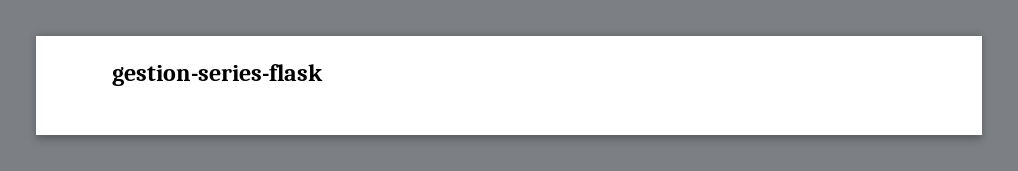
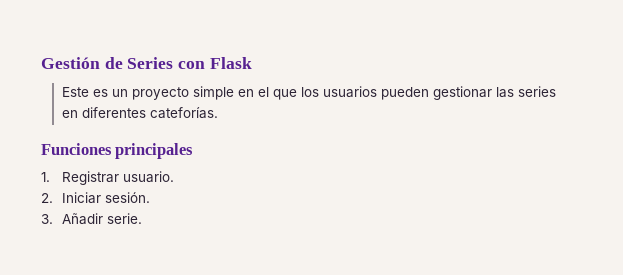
[112,64,323,86] gestion-series-flask -> [41,57,252,69] [61,86,556,100] [61,107,218,119] [41,143,194,159] [41,171,174,185] [41,192,150,204] [41,213,142,225] Gestión de Series con Flask // Este es un proyecto simple en el que los usuarios pueden gestionar las series en diferentes cateforías. // Funciones principales // 1. Registrar usuario. // 2. Iniciar sesión. // 3. Añadir serie.

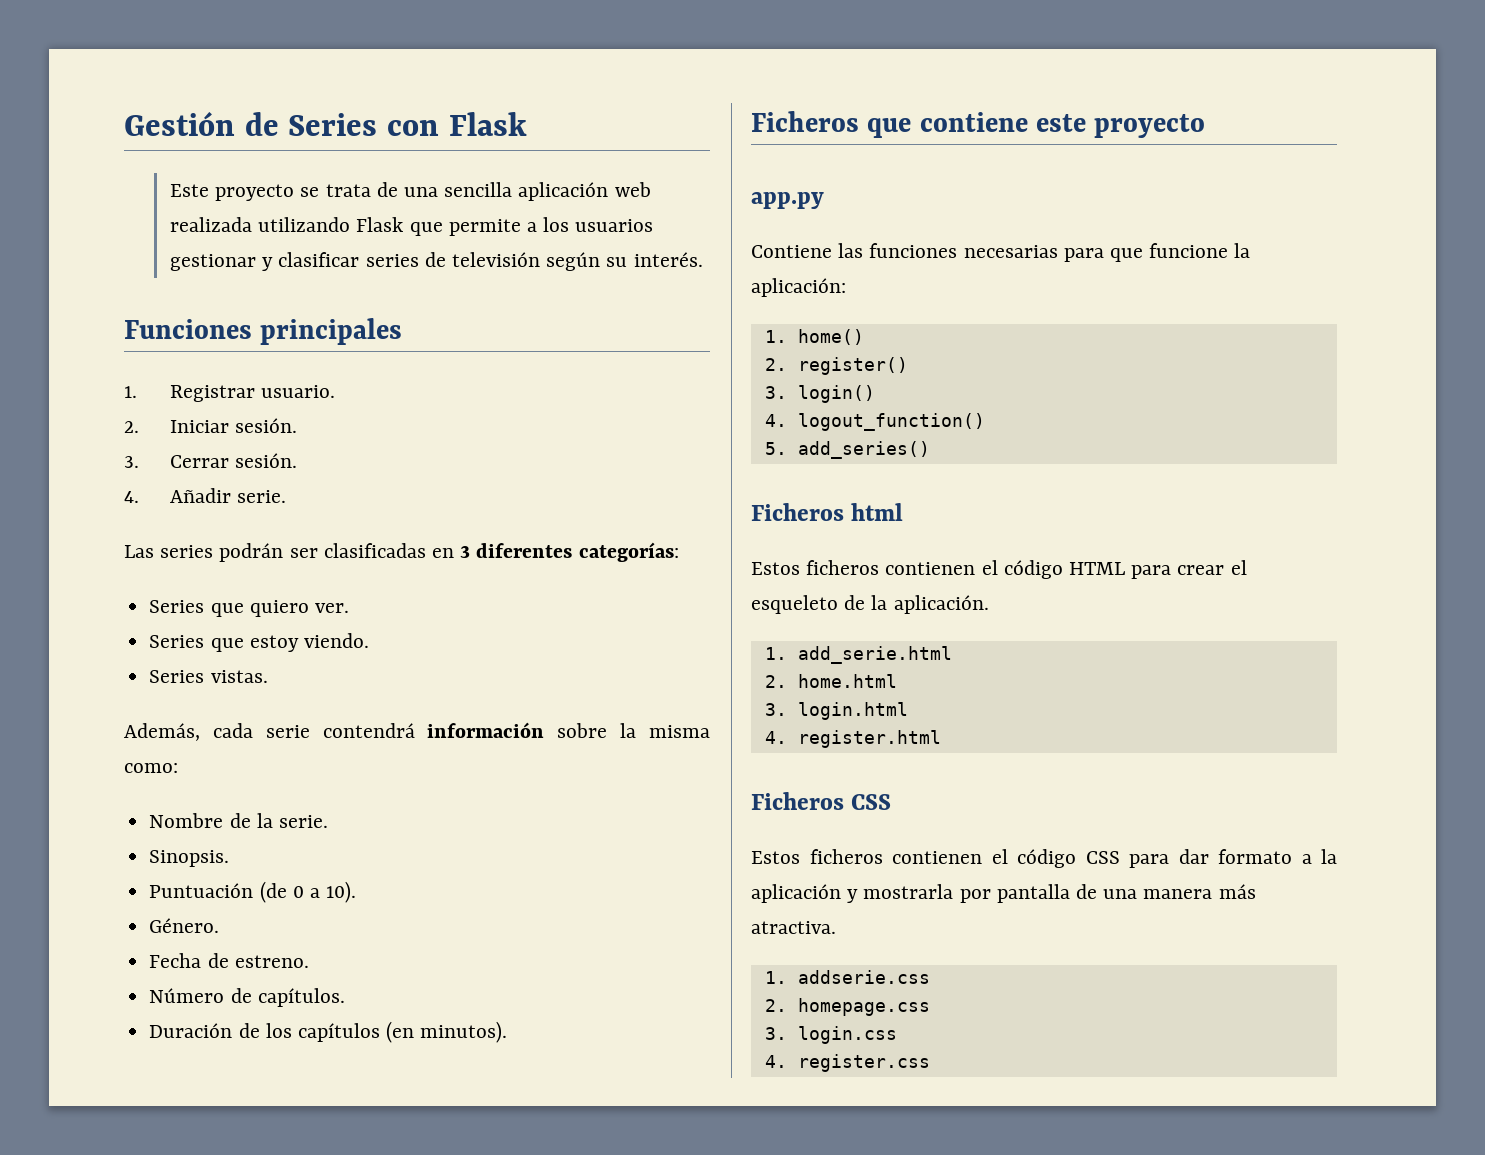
[92,86,556,100] [61,107,218,119] es un proyecto simple en el que los usuarios pueden gestionar las series en diferentes cateforías. -> [215,182,651,201] [169,217,654,236] [169,252,703,271] proyecto se trata de una sencilla aplicación web realizada utilizando Flask que permite a los usuarios gestionar y clasificar series de televisión según su interés.
(53, 219) none -> [169,453,298,468] [124,491,139,503] Cerrar sesión. // 4.
(142, 218) none -> [124,542,679,562] [149,600,349,617] [149,633,369,652] [149,670,268,683] [124,722,710,741] [124,763,178,773] [149,813,328,828] [149,850,230,867] [149,881,357,903] [149,918,220,933] [149,953,309,968] [149,988,345,1007] [149,1021,508,1043] [751,111,1206,138] [751,192,824,209] [751,243,1251,262] [751,278,846,297] [764,329,864,345] [764,357,908,375] [764,385,875,403] [764,413,985,431] [764,441,930,459] [751,503,904,521] [751,560,1247,579] [751,595,989,614] [764,646,952,664] [764,674,897,688] [764,702,908,720] [764,730,941,748] [751,792,892,810] [751,849,1337,868] [751,884,1256,903] [751,921,836,934] [764,970,930,984] [764,998,930,1016] [764,1026,897,1044] [764,1054,930,1072] // Las series podrán ser clasificadas en 3 diferentes categorías: // Series que quiero ver. // Series que estoy viendo. // Series vistas. // Además, cada serie contendrá información sobre la misma como: // Nombre de la serie. // Sinopsis. // Puntuación (de 0 a 10). // Género. // Fecha de estreno. // Número de capítulos. // Duración de los capítulos (en minutos). // Ficheros que contiene este proyecto // app.py // Contiene las funciones necesarias para que funcione la aplicación: // 1. home() // 2. register() // 3. login() // 4. logout_function() // 5. add_series() // Ficheros html // Estos ficheros contienen el código HTML para crear el esqueleto de la aplicación. // 1. add_serie.html // 2. home.html // 3. login.html // 4. register.html // Ficheros CSS // Estos ficheros contienen el código CSS para dar formato a la aplicación y mostrarla por pantalla de una manera más atractiva. // 1. addserie.css // 2. homepage.css // 3. login.css // 4. register.css

